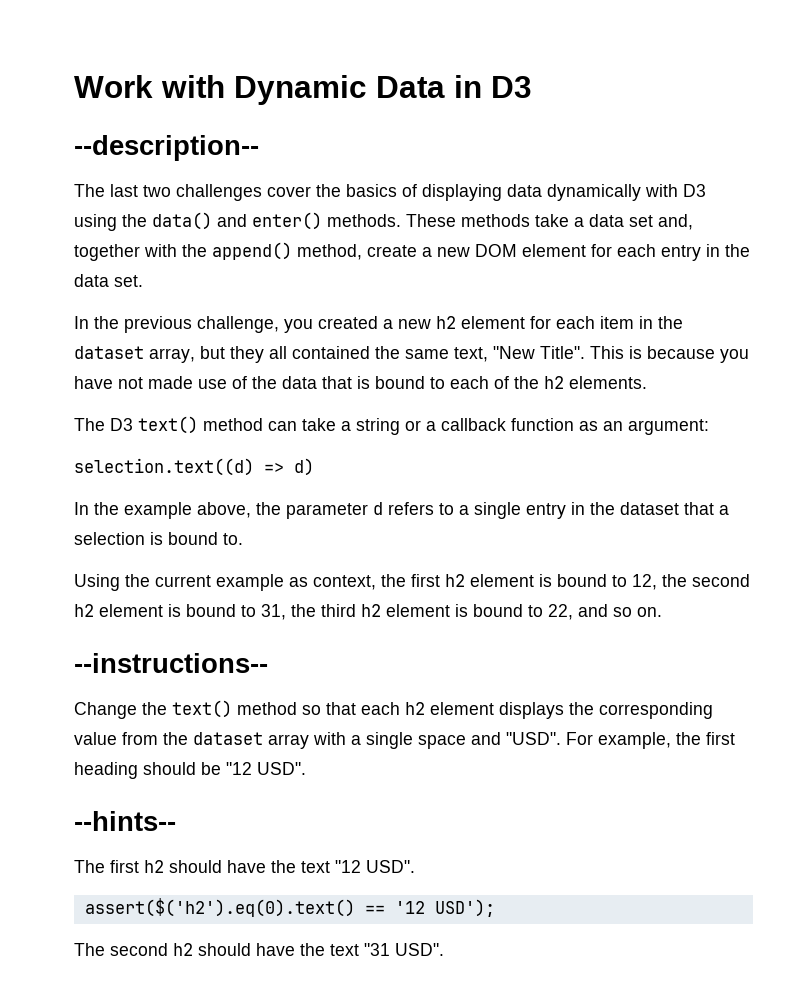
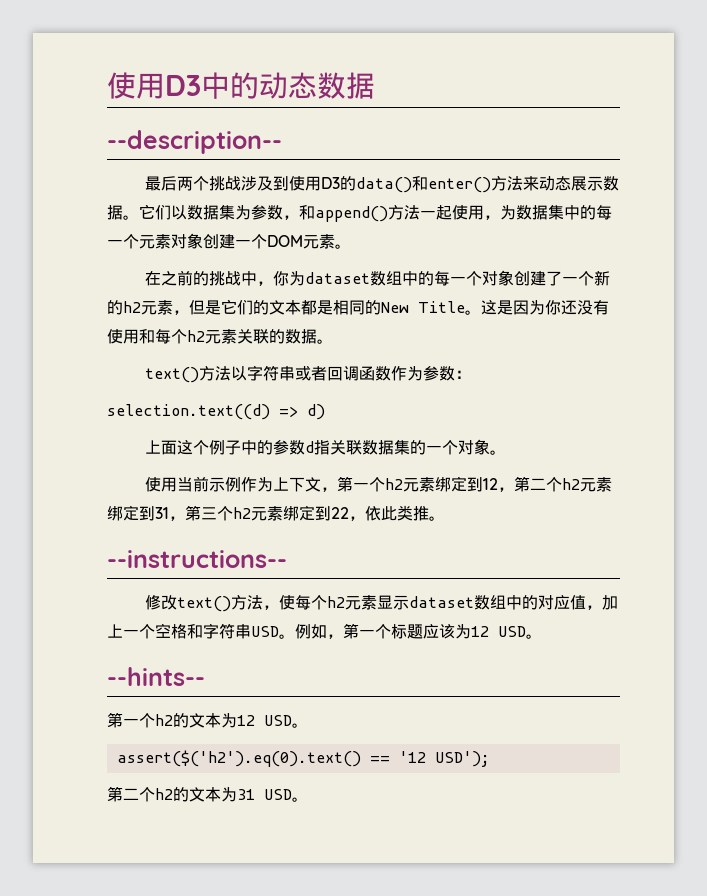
[74,75,532,105] [74,135,259,161] [74,184,706,201] [74,212,693,231] [74,242,750,261] [74,274,143,287] [74,316,683,333] [74,346,749,363] [74,376,647,389] [74,416,709,435] [74,458,314,476] [74,502,729,519] [74,532,243,545] [74,574,750,591] [74,604,662,620] [74,653,268,673] [74,700,713,719] [74,732,735,749] [74,762,306,779] [74,811,176,831] [74,860,415,873] [84,898,495,917] [74,943,444,956] Work with Dynamic Data in D3 // --description-- // The last two challenges cover the basics of displaying data dynamically with D3 using the data() and enter() methods. These methods take a data set and, together with the append() method, create a new DOM element for each entry in the data set. // In the previous challenge, you created a new h2 element for each item in the dataset array, but they all contained the same text, "New Title". This is because you have not made use of the data that is bound to each of the h2 elements. // The D3 text() method can take a string or a callback function as an argument: // selection.text((d) => d) // In the example above, the parameter d refers to a single entry in the dataset that a selection is bound to. // Using the current example as context, the first h2 element is bound to 12, the second h2 element is bound to 31, the third h2 element is bound to 22, and so on. // --instructions-- // Change the text() method so that each h2 element displays the corresponding value from the dataset array with a single space and "USD". For example, the first heading should be "12 USD". // --hints-- // The first h2 should have the text "12 USD". // assert($('h2').eq(0).text() == '12 USD'); // The second h2 should have the text "31 USD". -> [107,72,375,99] [107,130,282,154] [145,176,620,193] [107,204,612,222] [107,233,351,249] [145,270,611,286] [107,299,609,315] [107,329,333,344] [145,365,472,383] [107,404,325,420] [145,439,507,455] [145,476,613,492] [107,505,445,521] [107,550,287,568] [145,594,619,612] [107,623,542,639] [107,667,205,686] [107,712,308,728] [116,750,490,767] [107,786,308,802] 使用D3中的动态数据 // --description-- // 最后两个挑战涉及到使用D3的data()和enter()方法来动态展示数据。它们以数据集为参数，和append()方法一起使用，为数据集中的每一个元素对象创建一个DOM元素。 // 在之前的挑战中，你为dataset数组中的每一个对象创建了一个新的h2元素，但是它们的文本都是相同的New Title。这是因为你还没有使用和每个h2元素关联的数据。 // text()方法以字符串或者回调函数作为参数： // selection.text((d) => d) // 上面这个例子中的参数d指关联数据集的一个对象。 // 使用当前示例作为上下文，第一个h2元素绑定到12，第二个h2元素绑定到31，第三个h2元素绑定到22，依此类推。 // --instructions-- // 修改text()方法，使每个h2元素显示dataset数组中的对应值，加上一个空格和字符串USD。例如，第一个标题应该为12 USD。 // --hints-- // 第一个h2的文本为12 USD。 // assert($('h2').eq(0).text() == '12 USD'); // 第二个h2的文本为31 USD。

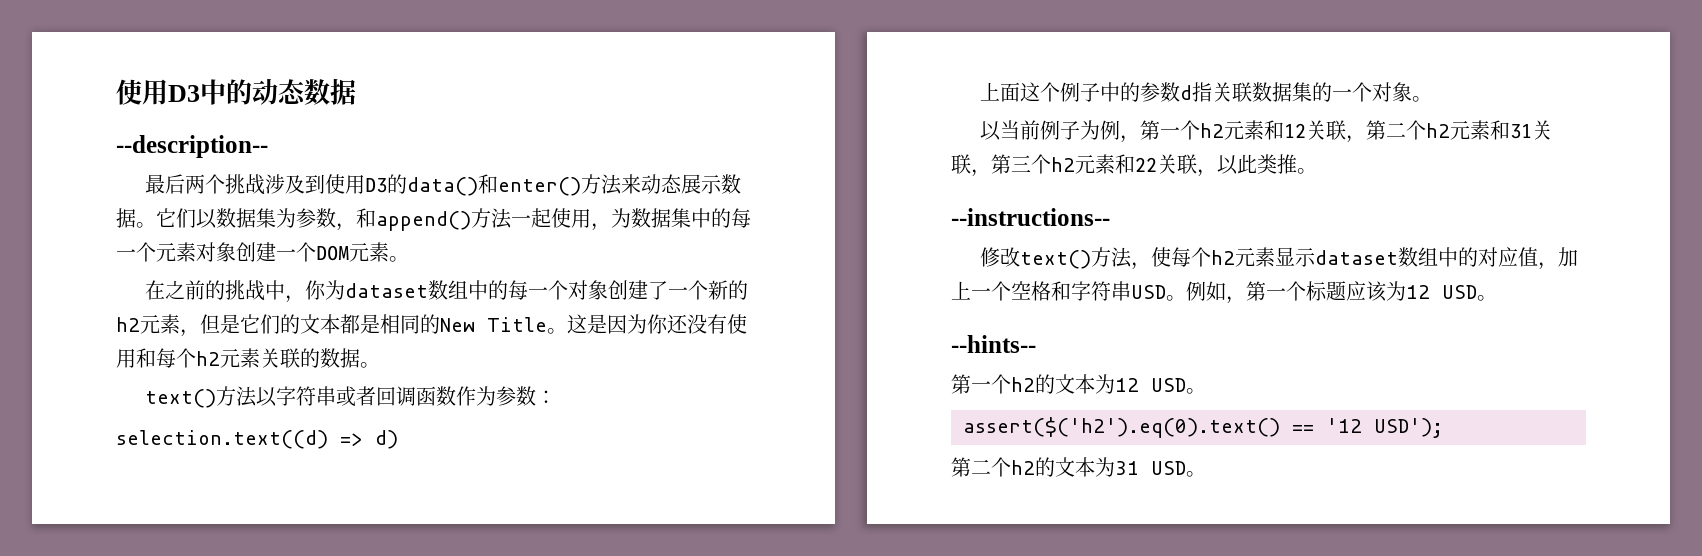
[145,476,322,492] 使用当前示例作为上下文 -> [980,120,1121,141] 以当前例子为例
[435,476,499,492] 绑定到12 -> [1264,120,1347,140] 和12关联
[107,505,169,521] 绑定到31 -> [1490,120,1553,140] [951,154,971,174] 和31关联
[283,505,381,521] 绑定到22，依 -> [1115,154,1238,177] 和22关联，以

